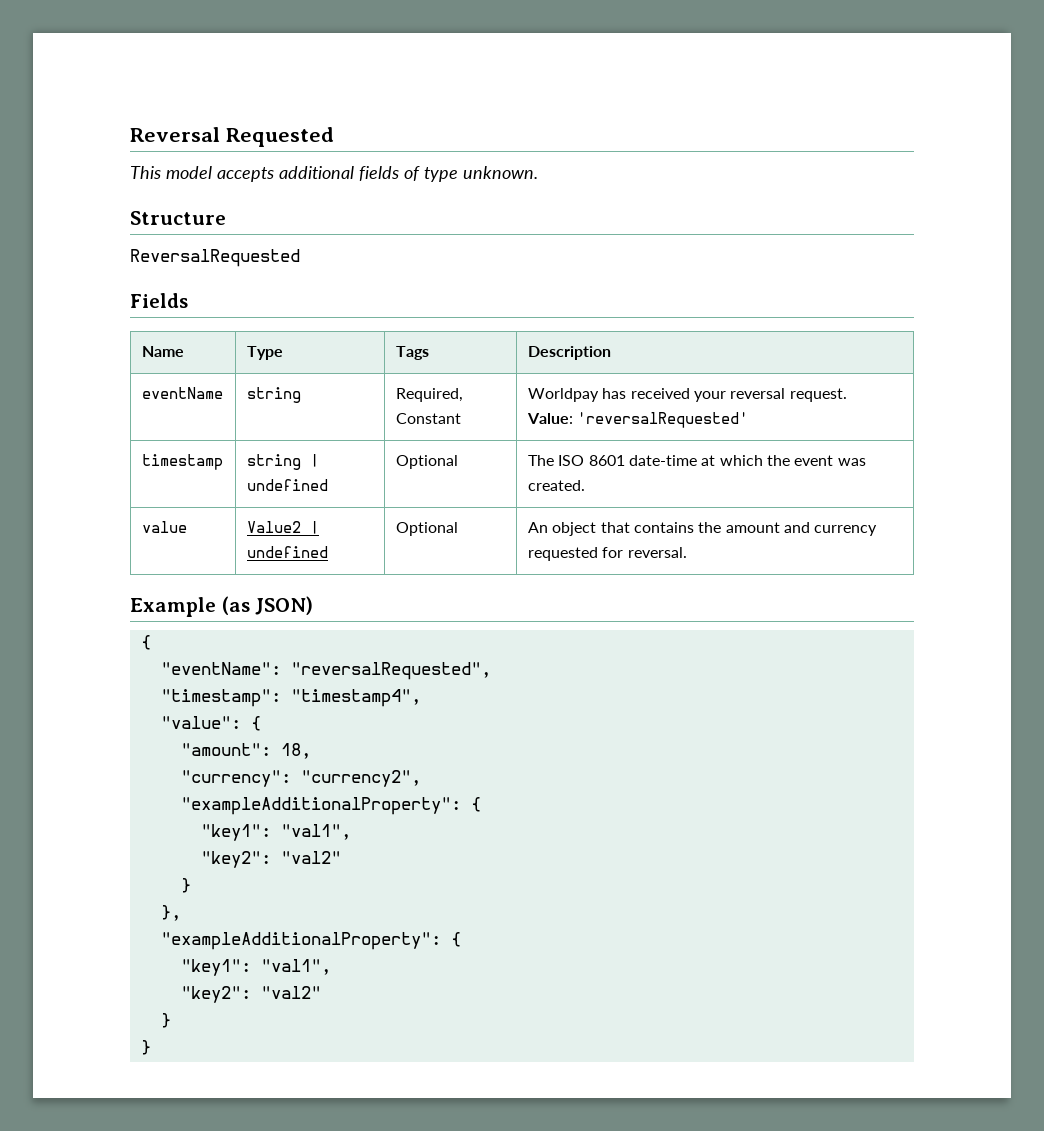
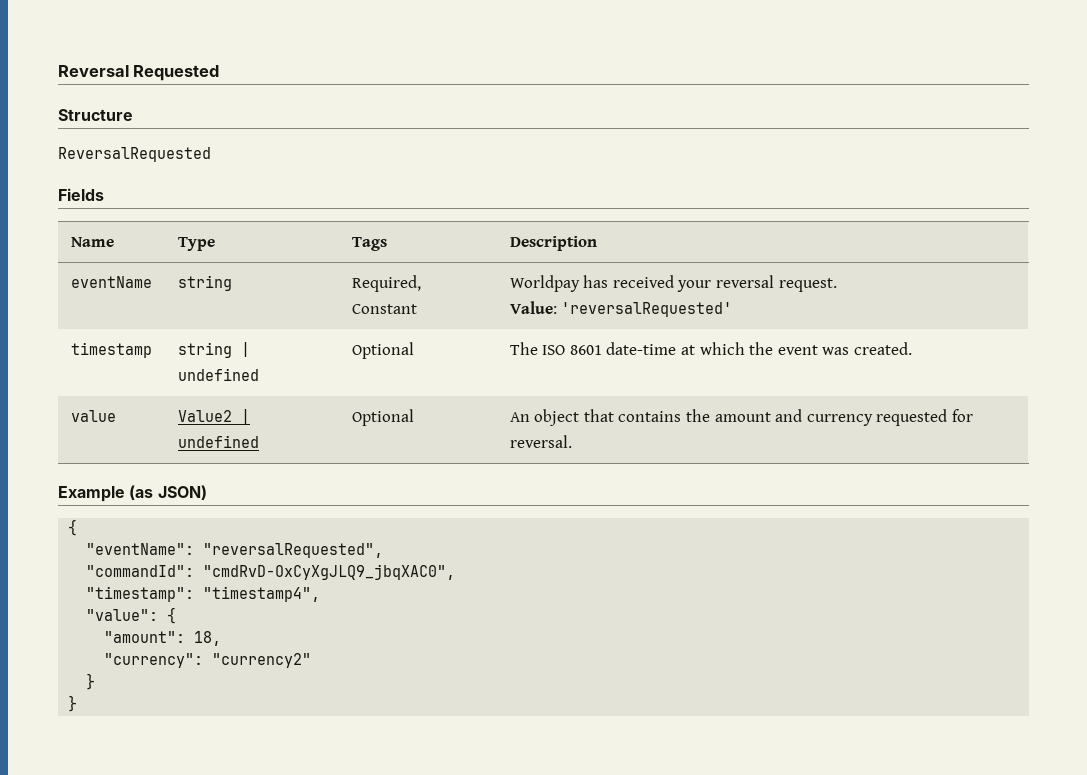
[130,166,538,182] // This model accepts additional fields of type unknown. -> (220, 73) none
(491, 671) none -> [86,564,456,580] // "commandId": "cmdRvD-OxCyXgJLQ9_jbqXAC0",
[300,770,421,787] [180,797,481,815] [200,824,351,841] [200,851,341,868] [180,878,191,893] [160,905,181,921] [160,932,461,950] [180,959,331,976] [180,986,321,1003] "currency2", // "exampleAdditionalProperty": { // "key1": "val1", // "key2": "val2" // } // }, // "exampleAdditionalProperty": { // "key1": "val1", // "key2": "val2" -> [212,653,312,668] "currency2"

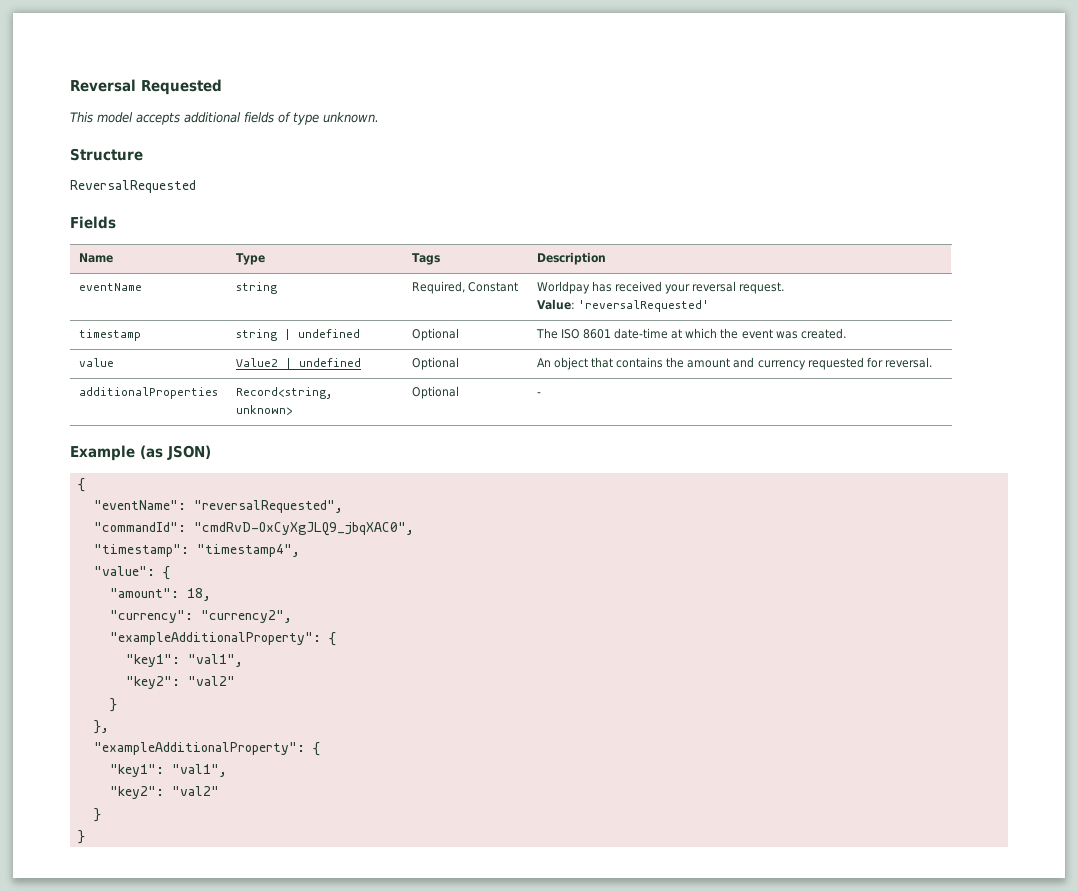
(220, 73) none -> [70,112,379,125] // This model accepts additional fields of type unknown.
(572, 441) none -> [78,387,218,399] [235,387,332,399] [235,405,293,415] [411,386,459,399] [536,392,541,396] // additionalProperties | Record<string, unknown> | Optional | -
[212,653,312,668] "currency2" -> [200,610,292,623] [109,632,336,646] [125,654,243,667] [125,676,235,689] [109,698,117,712] [93,720,109,734] [93,742,320,756] [109,764,227,777] [109,786,219,799] "currency2", // "exampleAdditionalProperty": { // "key1": "val1", // "key2": "val2" // } // }, // "exampleAdditionalProperty": { // "key1": "val1", // "key2": "val2"

